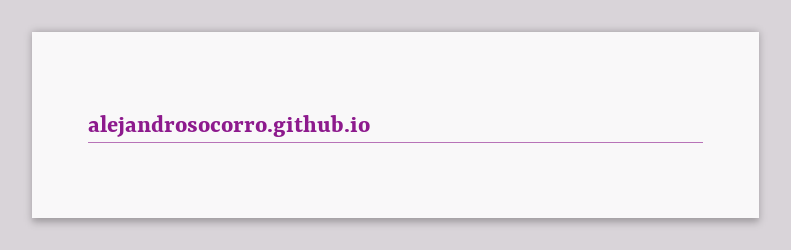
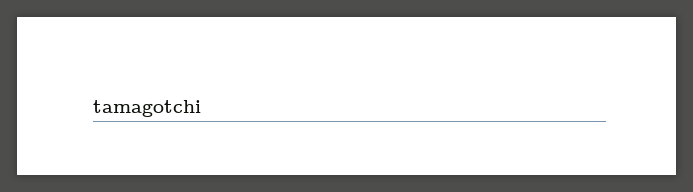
[88,115,370,137] alejandrosocorro.github.io -> [93,100,201,117] tamagotchi

